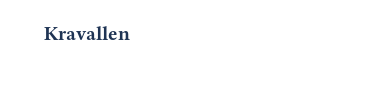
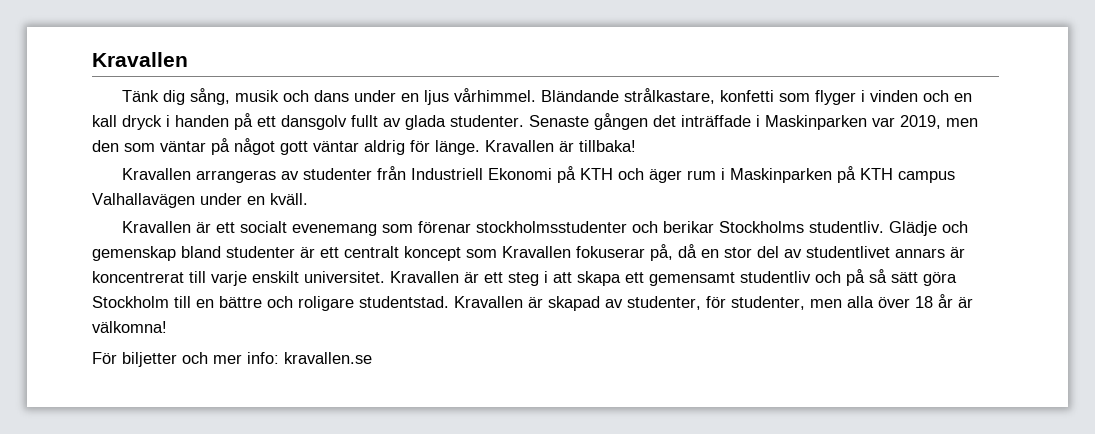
[44,26,130,40] Kravallen -> [92,52,188,67] [122,88,973,105] [92,113,978,130] [92,138,636,155] [122,166,956,183] [92,193,308,208] [122,221,969,236] [92,244,965,261] [92,269,957,286] [92,294,973,311] [92,321,167,333] [92,352,372,367] Kravallen // Tänk dig sång, musik och dans under en ljus vårhimmel. Bländande strålkastare, konfetti som flyger i vinden och en kall dryck i handen på ett dansgolv fullt av glada studenter. Senaste gången det inträffade i Maskinparken var 2019, men den som väntar på något gott väntar aldrig för länge. Kravallen är tillbaka! // Kravallen arrangeras av studenter från Industriell Ekonomi på KTH och äger rum i Maskinparken på KTH campus Valhallavägen under en kväll. // Kravallen är ett socialt evenemang som förenar stockholmsstudenter och berikar Stockholms studentliv. Glädje och gemenskap bland studenter är ett centralt koncept som Kravallen fokuserar på, då en stor del av studentlivet annars är koncentrerat till varje enskilt universitet. Kravallen är ett steg i att skapa ett gemensamt studentliv och på så sätt göra Stockholm till en bättre och roligare studentstad. Kravallen är skapad av studenter, för studenter, men alla över 18 år är välkomna! // För biljetter och mer info: kravallen.se

